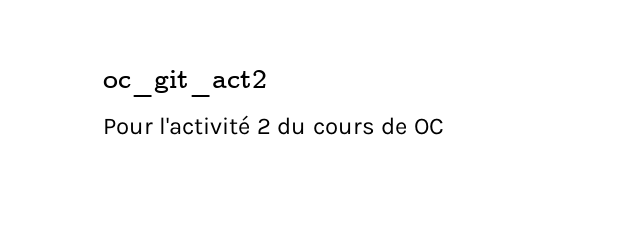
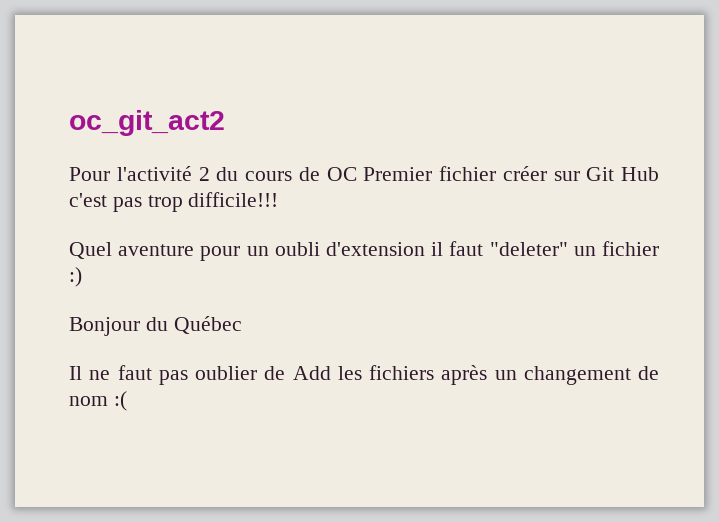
(444, 126) none -> [363,166,659,181] [69,192,279,212] [69,241,659,261] [69,267,82,287] [69,316,242,336] [69,365,659,385] [69,391,127,411] Premier fichier créer sur Git Hub c'est pas trop difficile!!! // Quel aventure pour un oubli d'extension il faut "deleter" un fichier :) // Bonjour du Québec // Il ne faut pas oublier de Add les fichiers après un changement de nom :(

